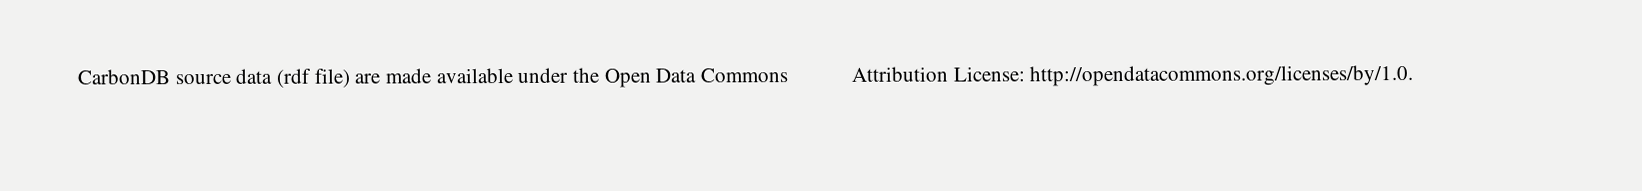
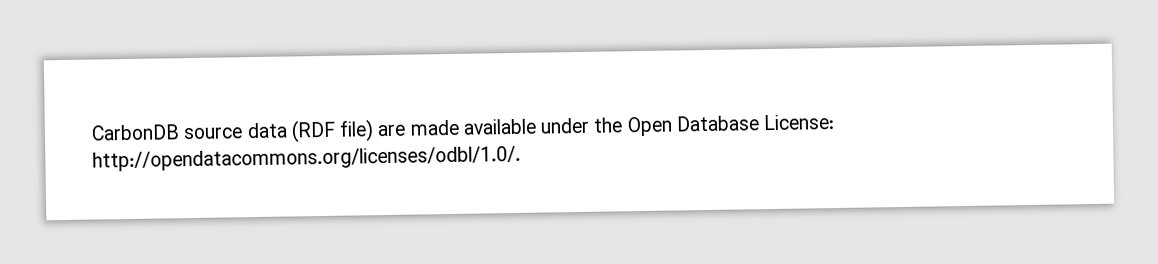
[276,68,312,88] (rdf -> [290,119,336,143] (RDF
[655,65,1414,87] Data Commons Attribution License: http://opendatacommons.org/licenses/by/1.0. -> [675,114,835,132] [92,145,521,172] Database License: http://opendatacommons.org/licenses/odbl/1.0/.

